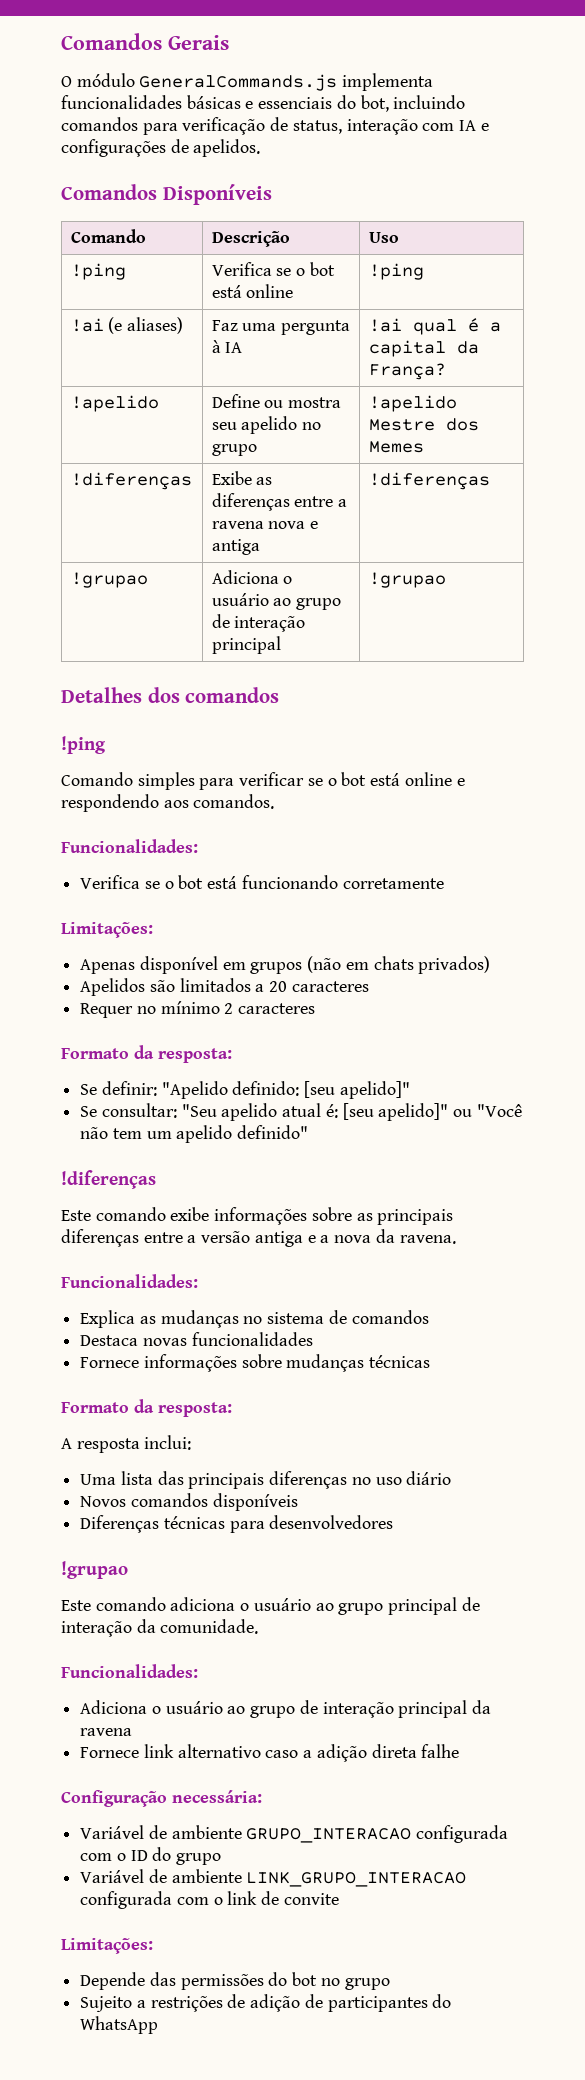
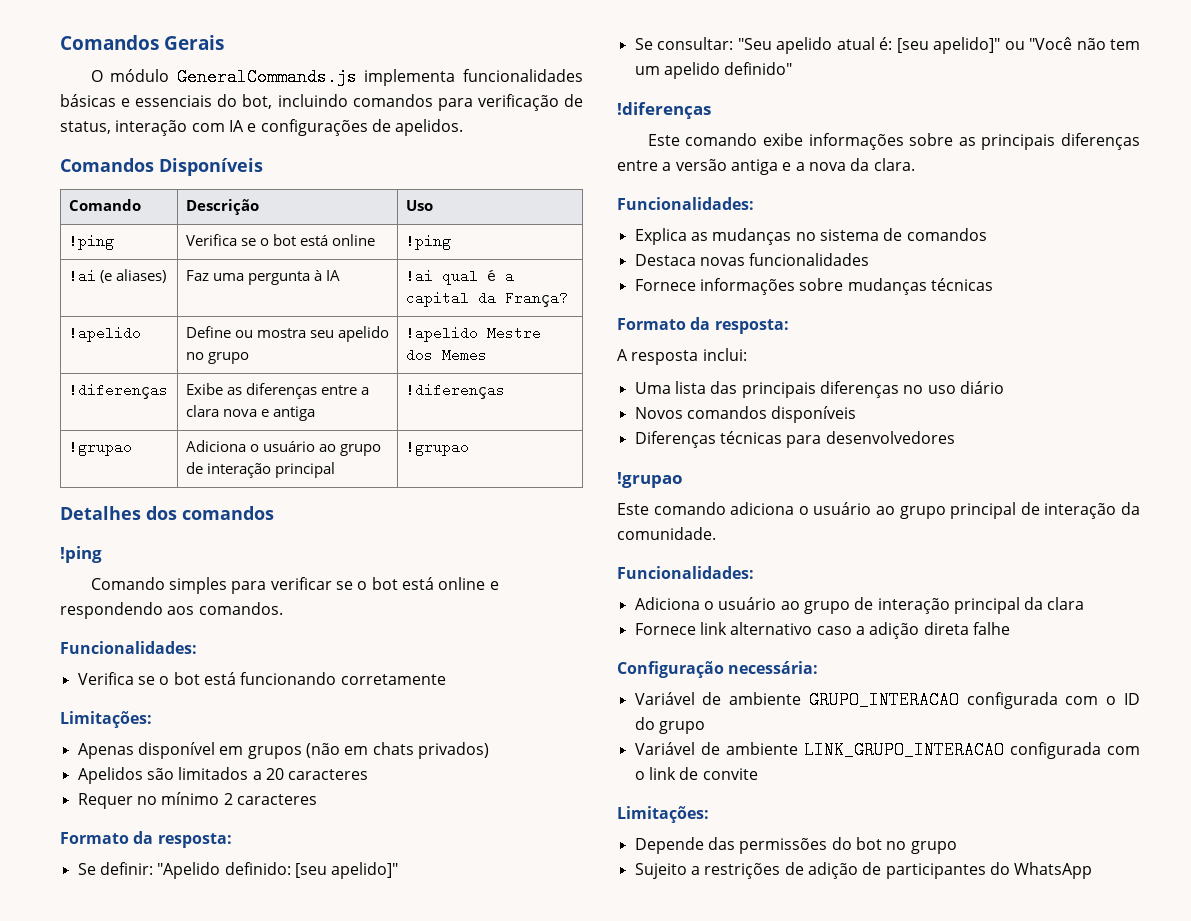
[211,521,264,529] ravena -> [185,405,219,417] clara
[399,1235,456,1244] ravena. -> [873,158,915,171] clara.
[80,1728,133,1736] ravena -> [1047,597,1085,610] clara

